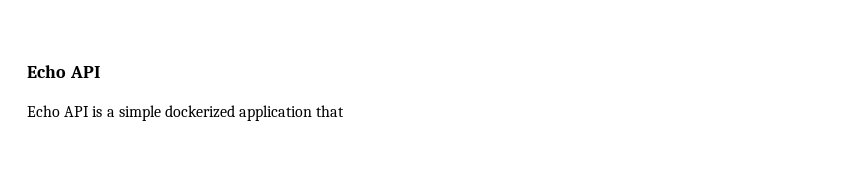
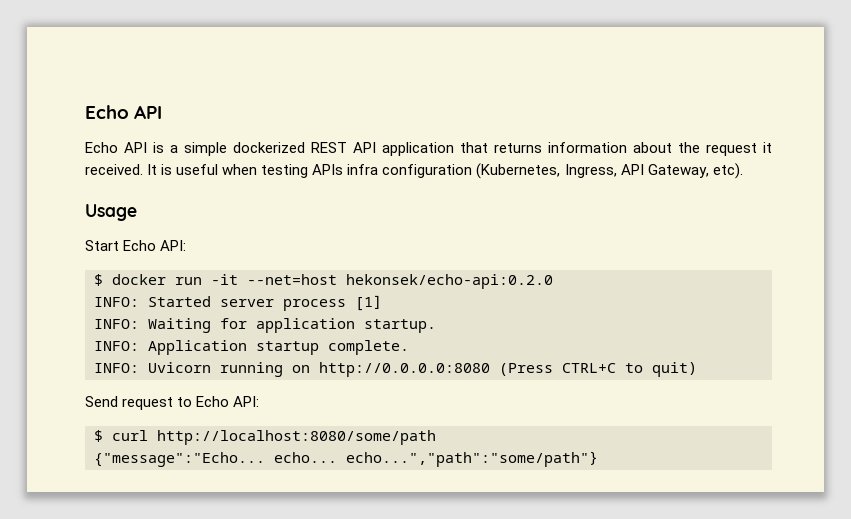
[239,105,345,121] application that -> [311,142,772,156] [85,163,743,179] [85,204,137,221] [85,240,187,251] [94,274,553,289] [94,295,382,311] [94,318,436,333] [94,340,409,355] [94,362,697,377] [85,396,260,410] [94,430,436,445] [94,451,598,467] REST API application that returns information about the request it received. It is useful when testing APIs infra configuration (Kubernetes, Ingress, API Gateway, etc). // Usage // Start Echo API: // $ docker run -it --net=host hekonsek/echo-api:0.2.0 // INFO: Started server process [1] // INFO: Waiting for application startup. // INFO: Application startup complete. // INFO: Uvicorn running on http://0.0.0.0:8080 (Press CTRL+C to quit) // Send request to Echo API: // $ curl http://localhost:8080/some/path // {"message":"Echo... echo... echo...","path":"some/path"}

